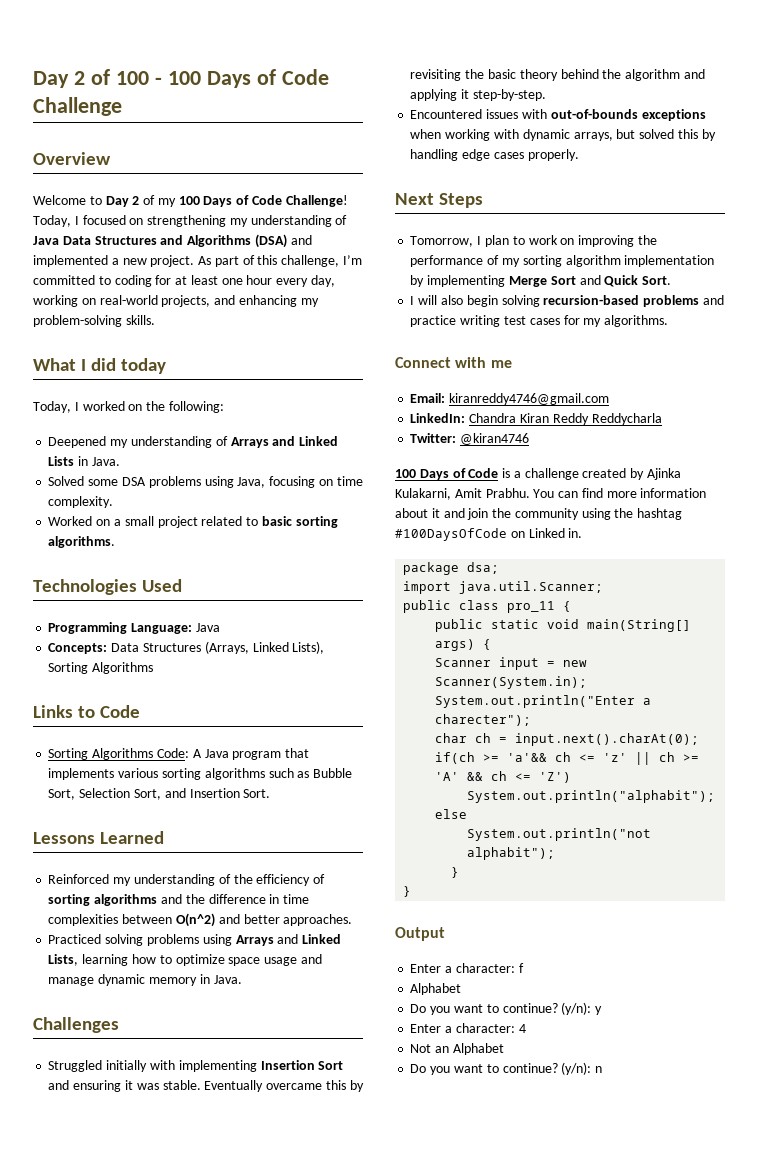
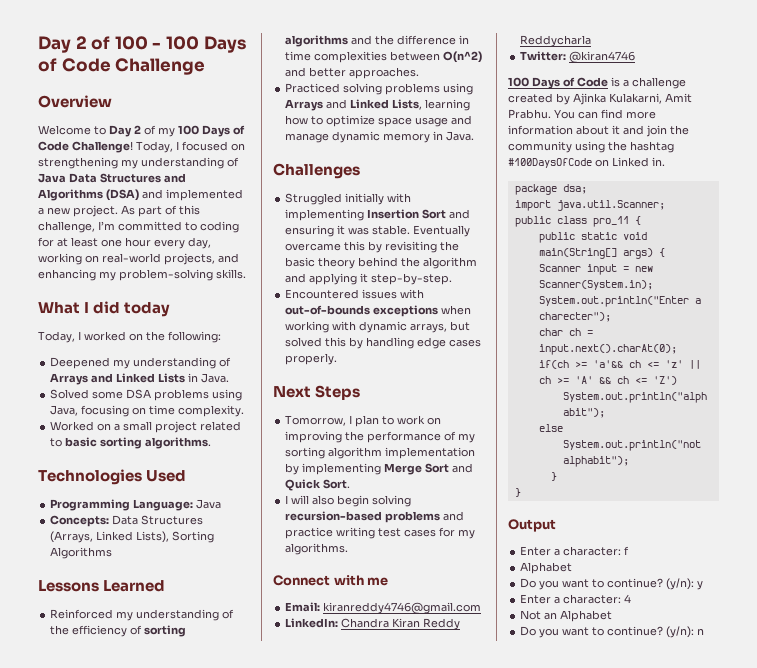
[33,705,141,718] [48,748,310,760] [48,768,353,780] [48,788,271,800] // Links to Code // Sorting Algorithms Code: A Java program that implements various sorting algorithms such as Bubble Sort, Selection Sort, and Insertion Sort. -> (113, 553) none

